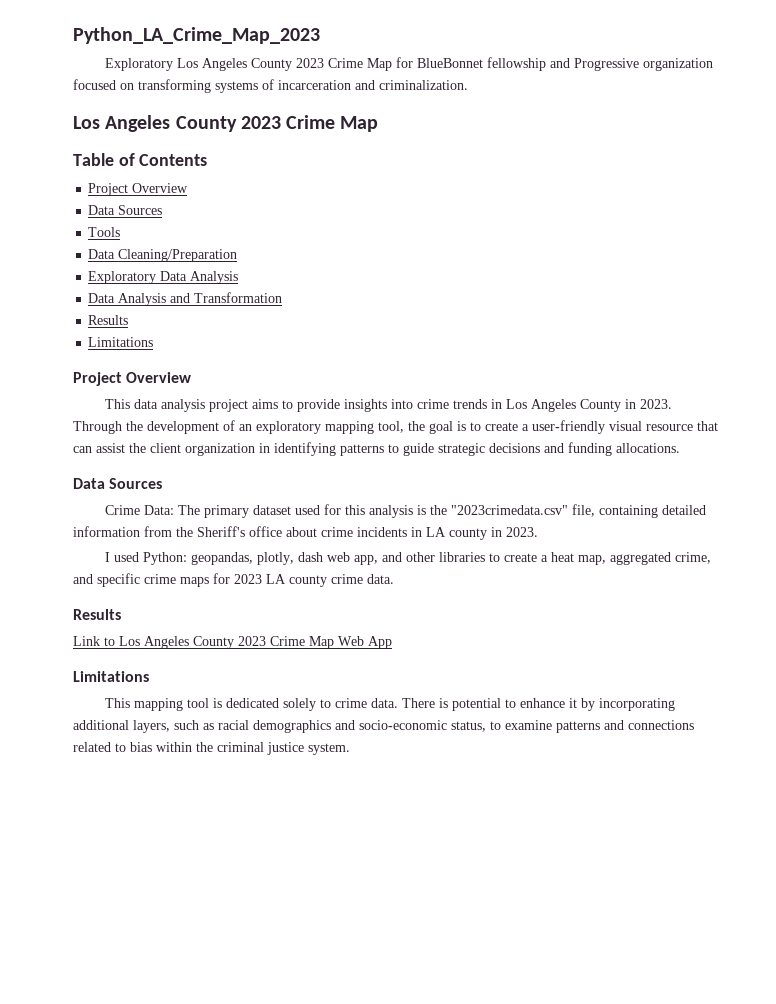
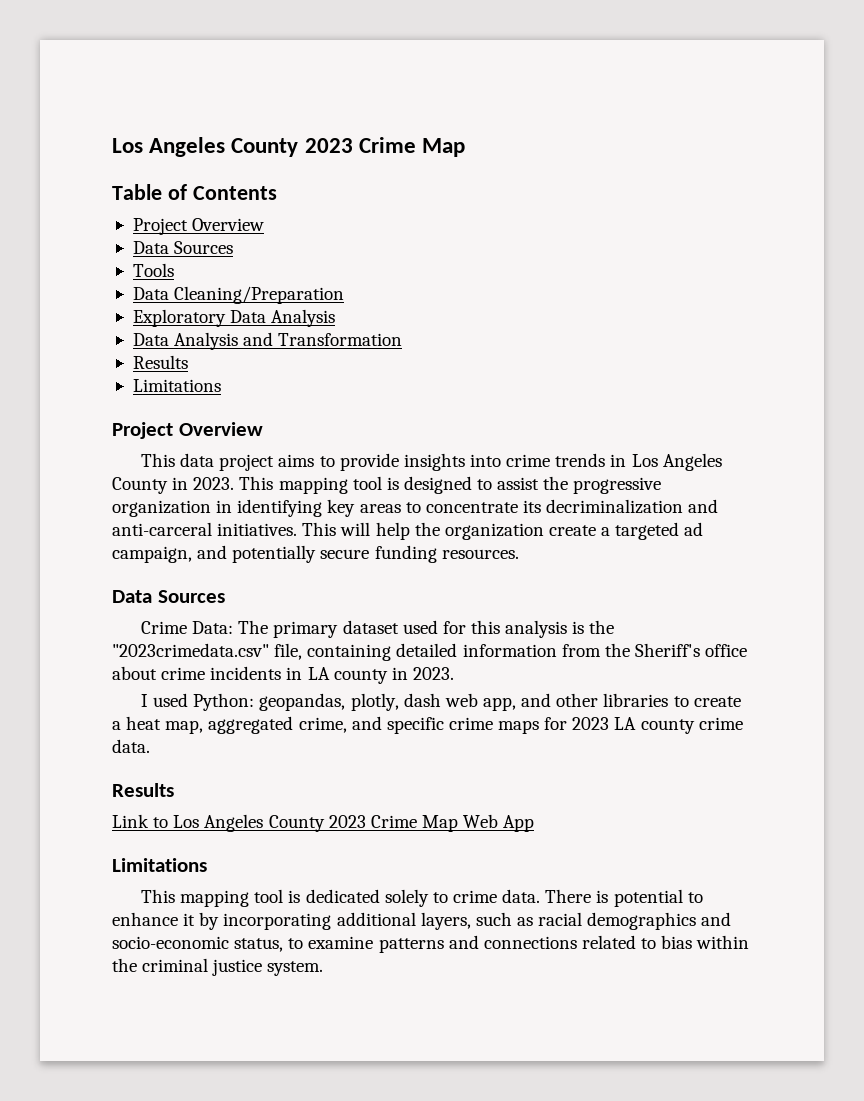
[73,27,320,44] [105,57,714,71] [73,79,468,93] Python_LA_Crime_Map_2023 // Exploratory Los Angeles County 2023 Crime Map for BlueBonnet fellowship and Progressive organization focused on transforming systems of incarceration and criminalization. // -> (112, 145) none
[161,399,206,412] analysis -> (215, 460) none
[73,420,718,434] [73,446,92,453] Through the development of an exploratory mapping tool, the goal is to create a user-friendly visual resource that can -> [239,476,493,494] This mapping tool is designed to
[150,443,181,453] client -> [573,477,662,494] progressive
[340,442,680,456] patterns to guide strategic decisions and funding allocations. -> [327,499,719,517] [112,522,704,540] [112,545,519,563] key areas to concentrate its decriminalization and anti-carceral initiatives. This will help the organization create a targeted ad campaign, and potentially secure funding resources.

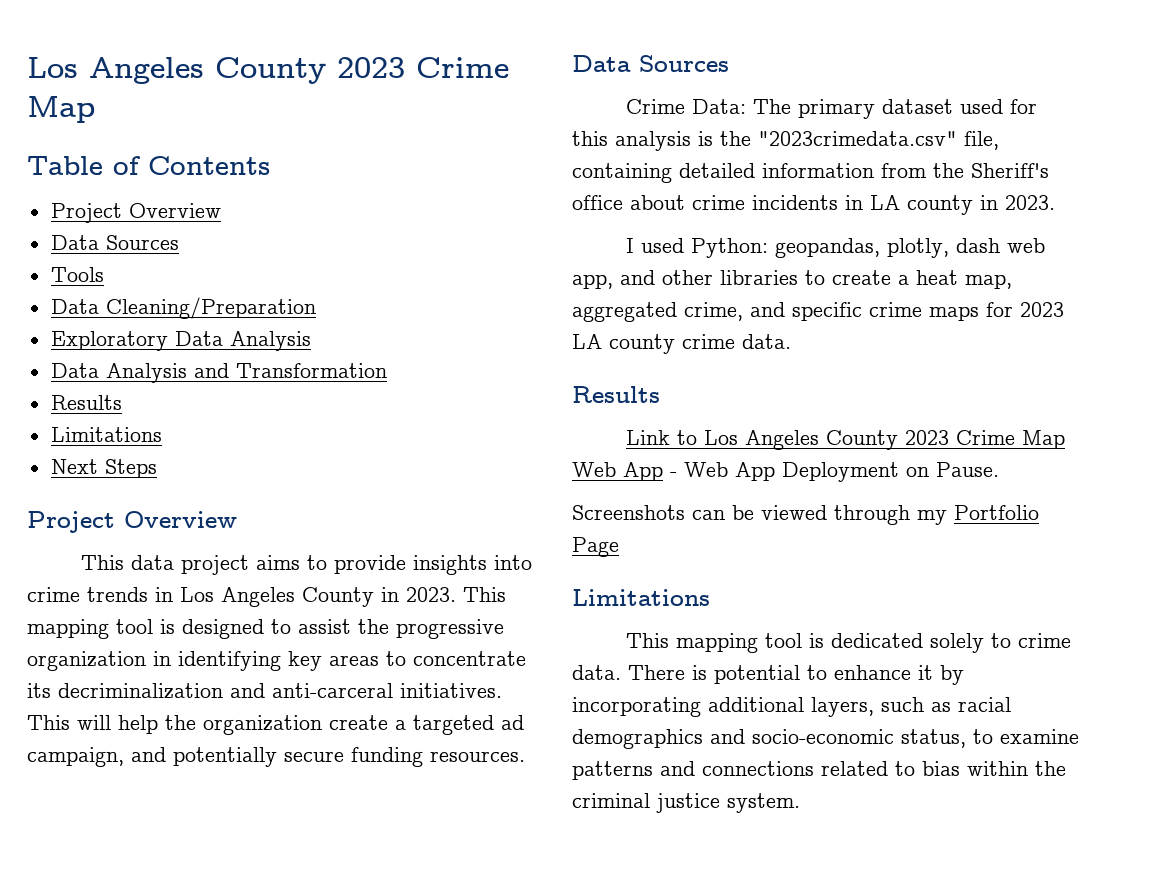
(221, 385) none -> [50,459,157,478] // Next Steps
(535, 823) none -> [670,462,999,482] [572,505,1039,525] [572,537,619,557] - Web App Deployment on Pause. // Screenshots can be viewed through my Portfolio Page

